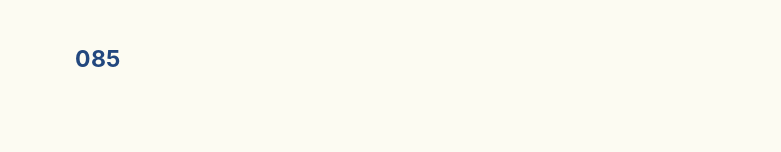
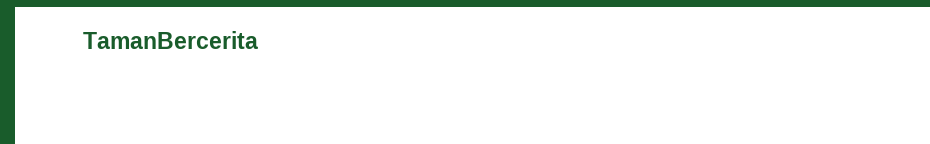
[75,50,120,67] 085 -> [83,31,258,49] TamanBercerita

